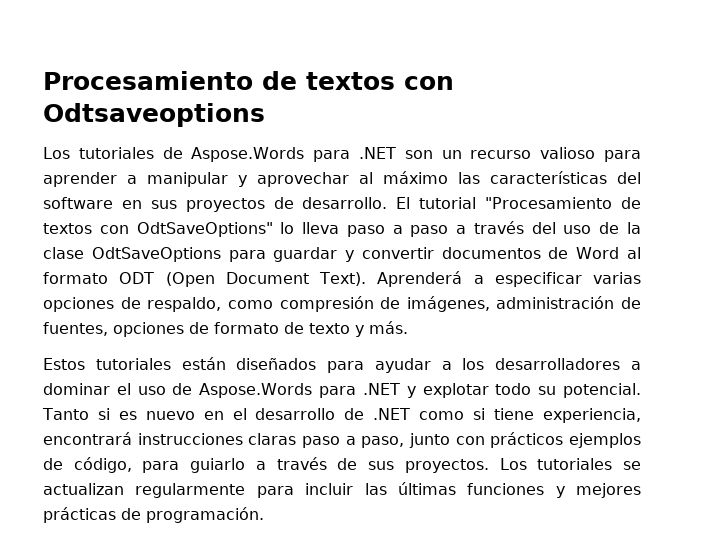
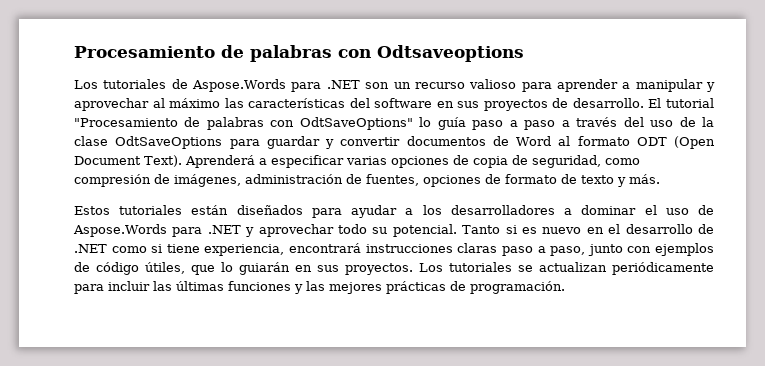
[306,72,395,90] textos -> [250,45,332,62] palabras
[43,223,92,234] textos -> [206,117,264,130] palabras
[302,222,340,234] lleva -> [437,117,466,130] guía
[147,297,222,312] respaldo, -> [473,155,601,168] copia de seguridad,
[422,383,489,398] explotar -> [258,224,334,237] aprovechar
[490,432,564,448] prácticos -> (652, 249) none
[73,457,358,473] código, para guiarlo a través de -> [96,262,312,275] código útiles, que lo guiarán en
[135,483,246,498] regularmente -> [612,262,714,275] periódicamente
(565, 492) none -> [306,281,325,291] las

